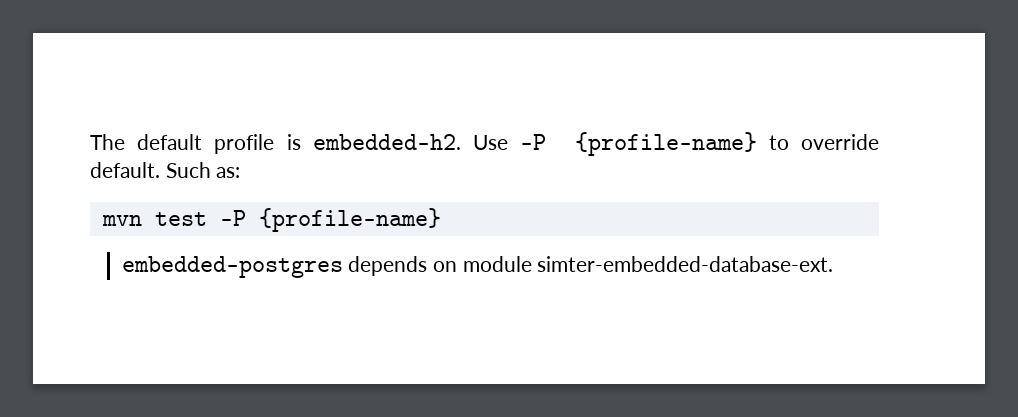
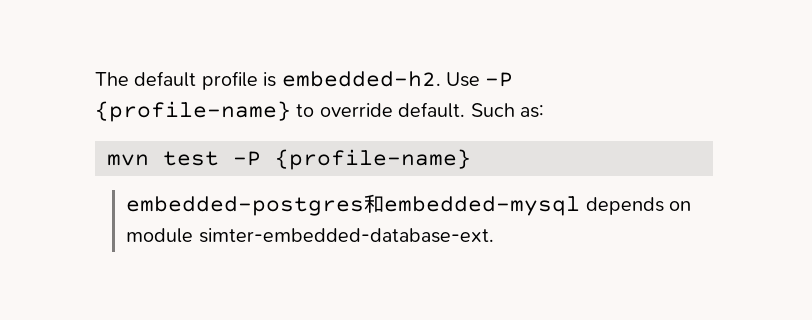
(343, 267) none -> [364,194,581,216] 和embedded-mysql

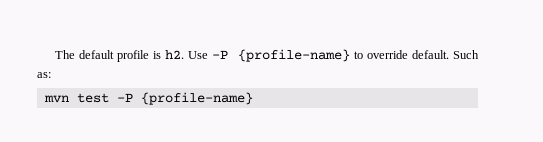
[281,71,441,87] embedded-h2. -> [165,50,185,59] h2.
[126,194,692,216] [126,228,494,243] // embedded-postgres和embedded-mysql depends on module simter-embedded-database-ext. -> (253, 98) none

